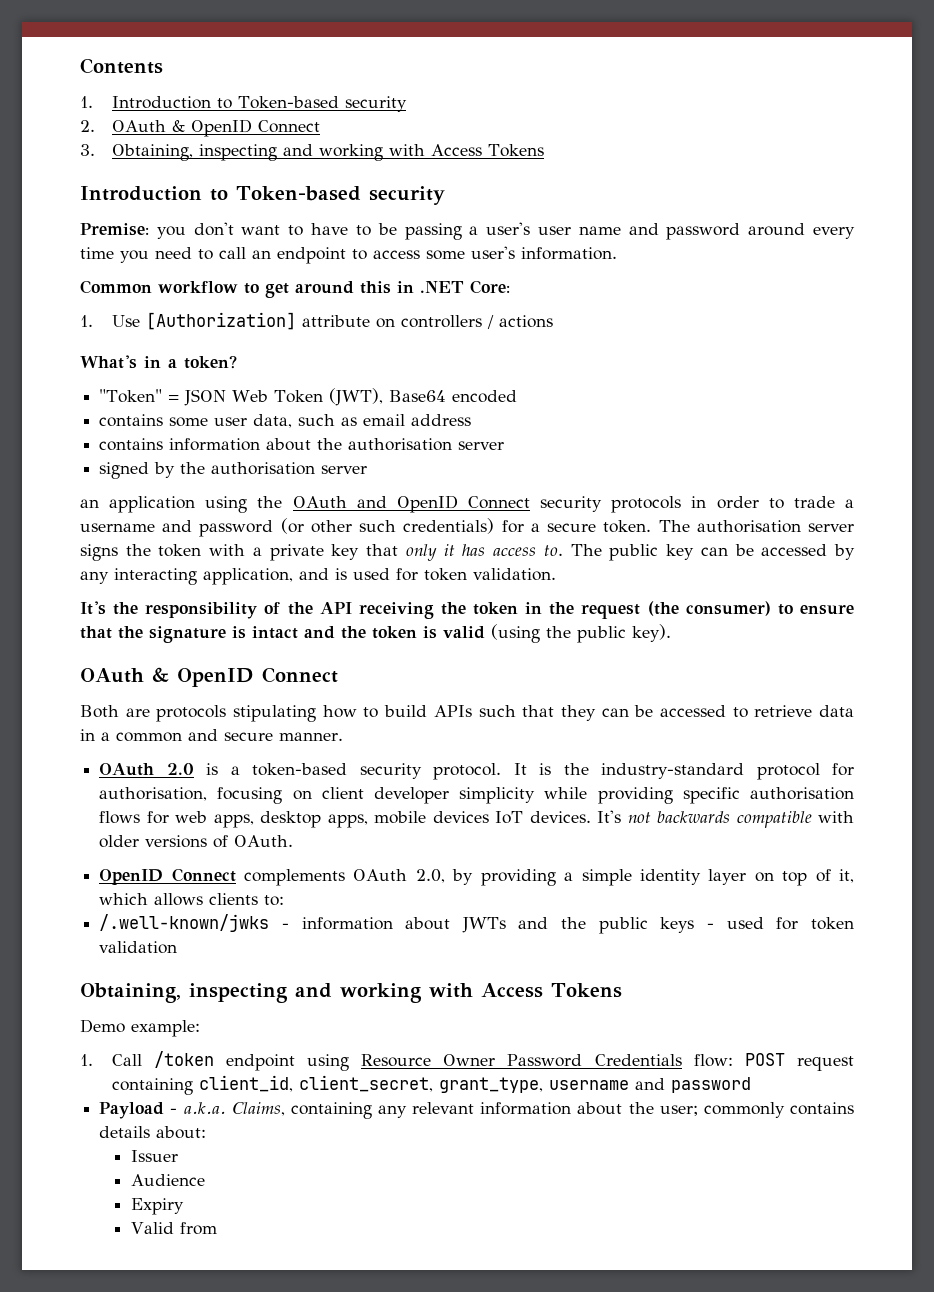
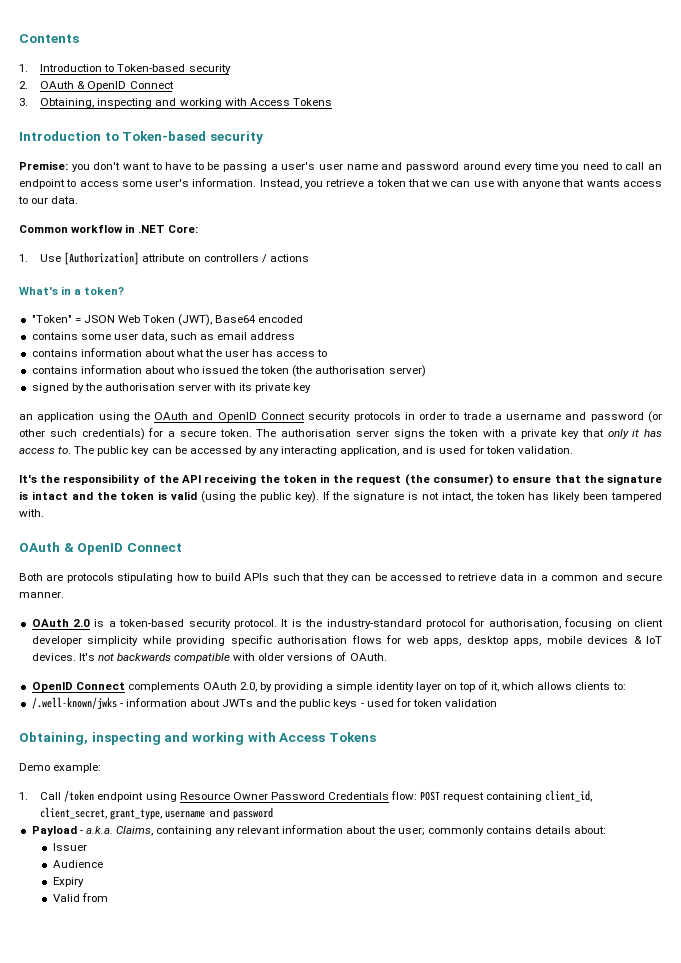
[80,280,391,298] // Common workflow to get around this -> [259,179,662,189] [18,196,79,204] [19,225,124,233] Instead, you retrieve a token that we can use with anyone that wants access to our data. // Common workflow
[317,438,505,451] the authorisation server -> [176,349,328,357] [31,365,426,377] what the user has access to // contains information about who issued the token (the authorisation server)
(368, 469) none -> [214,383,312,393] with its private key
(671, 633) none -> [322,491,663,502] [19,509,44,517] If the signature is not intact, the token has likely been tampered with.
(489, 817) none -> [633,636,642,644] &

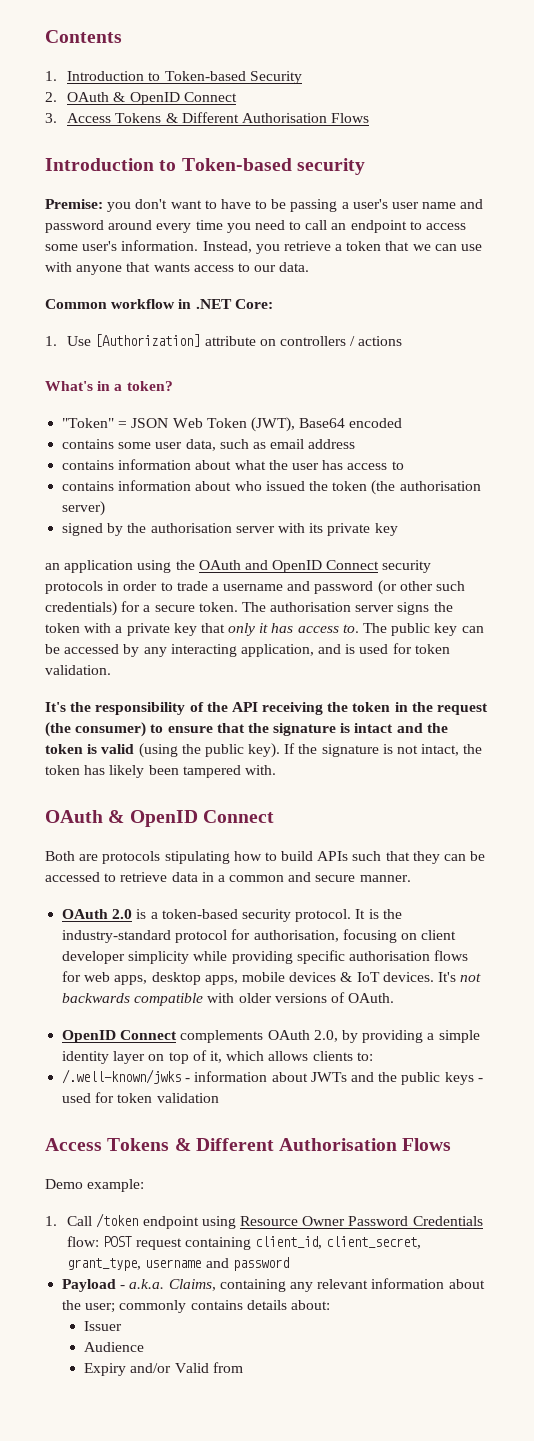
[188,64,231,74] security -> [249,71,302,84] Security
[40,98,332,108] Obtaining, inspecting and working with Access Tokens -> [67,112,370,123] Access Tokens & Different Authorisation Flows
[19,732,376,745] Obtaining, inspecting and working with Access Tokens -> [45,1138,452,1151] Access Tokens & Different Authorisation Flows
(84, 882) // -> [130,1363,172,1373] and/or

